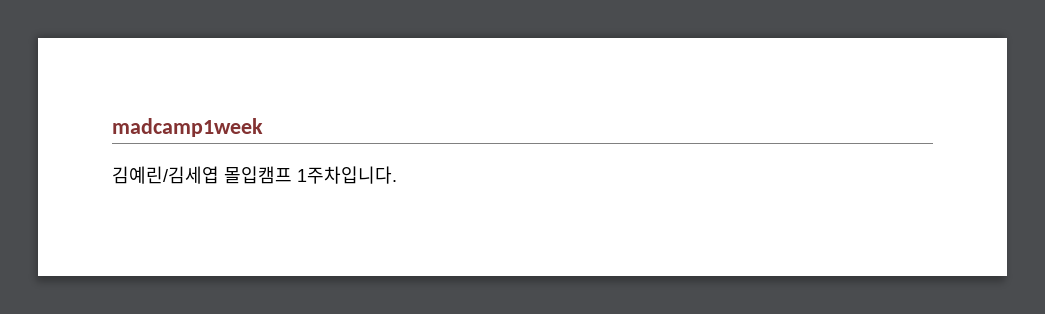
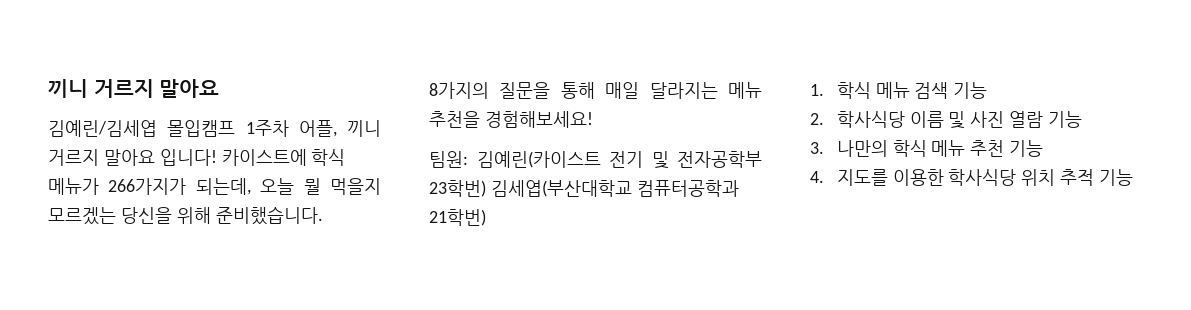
[112,118,263,137] madcamp1week -> [48,79,220,98] 끼니 거르지 말아요
[297,166,397,184] 1주차입니다. -> [245,120,381,137] [48,149,346,166] [48,178,381,195] [48,206,323,225] [429,82,762,99] [429,111,593,128] [429,151,762,169] [429,180,739,197] [429,209,486,226] [810,82,988,99] [810,111,1083,129] [810,140,1044,157] [810,169,1134,186] 1주차 어플, 끼니 거르지 말아요 입니다! 카이스트에 학식 메뉴가 266가지가 되는데, 오늘 뭘 먹을지 모르겠는 당신을 위해 준비했습니다. 8가지의 질문을 통해 매일 달라지는 메뉴 추천을 경험해보세요! // 팀원: 김예린(카이스트 전기 및 전자공학부 23학번) 김세엽(부산대학교 컴퓨터공학과 21학번) // 1. 학식 메뉴 검색 기능 // 2. 학사식당 이름 및 사진 열람 기능 // 3. 나만의 학식 메뉴 추천 기능 // 4. 지도를 이용한 학사식당 위치 추적 기능

